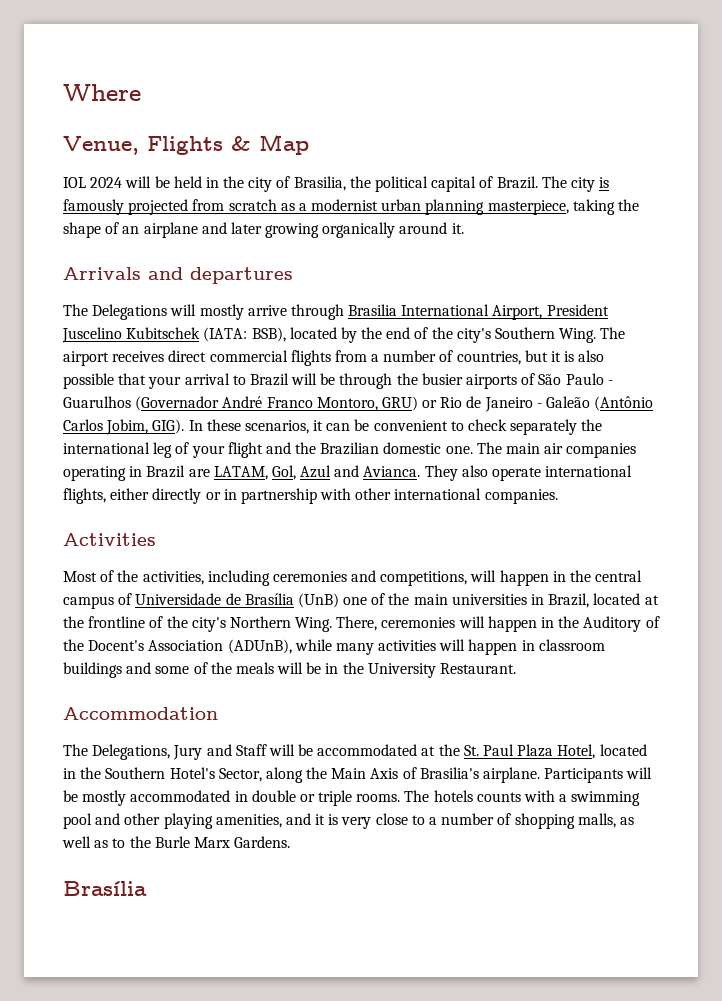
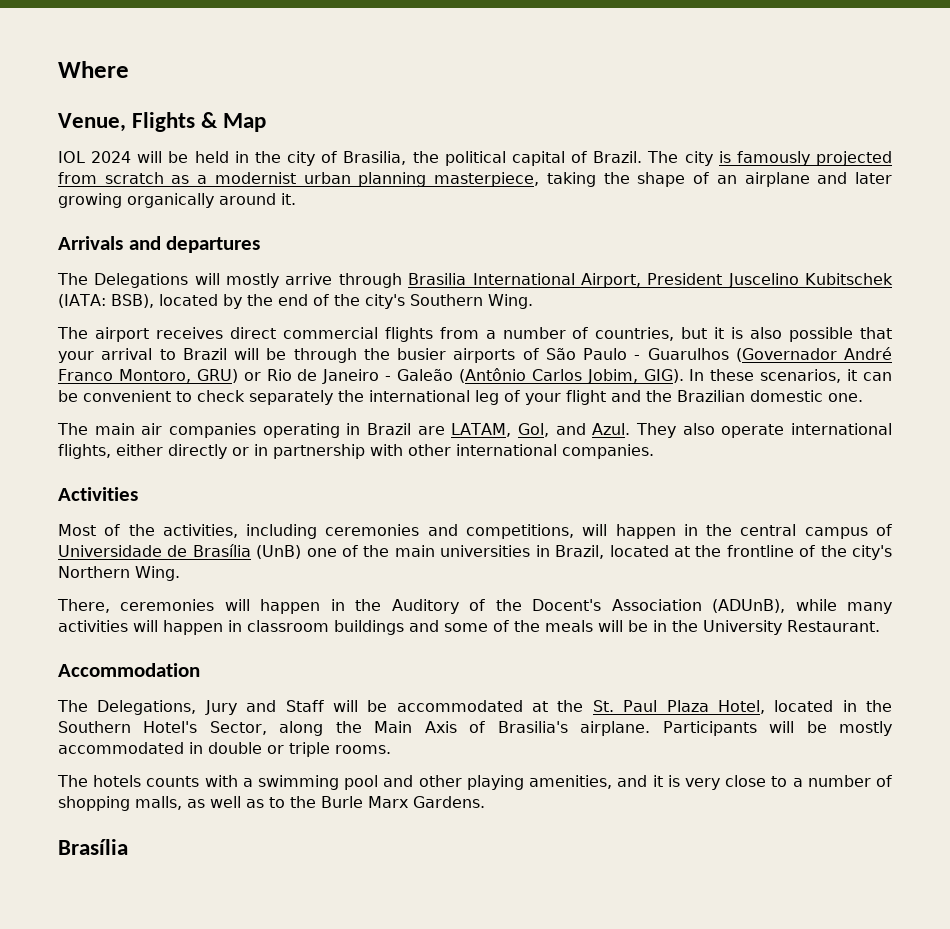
(597, 335) none -> (533, 301) //
(473, 450) none -> (863, 397) //
[300,465,421,478] Azul and Avianca. -> [555,423,631,435] and Azul.
(333, 624) none -> (180, 573) //
(401, 798) none -> (391, 749) //

